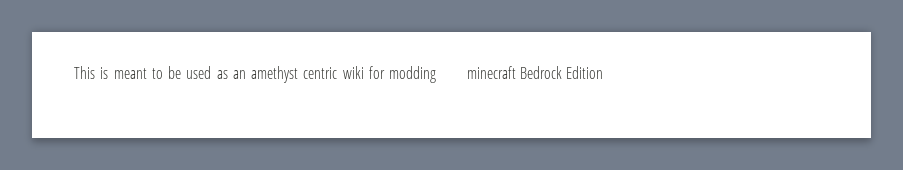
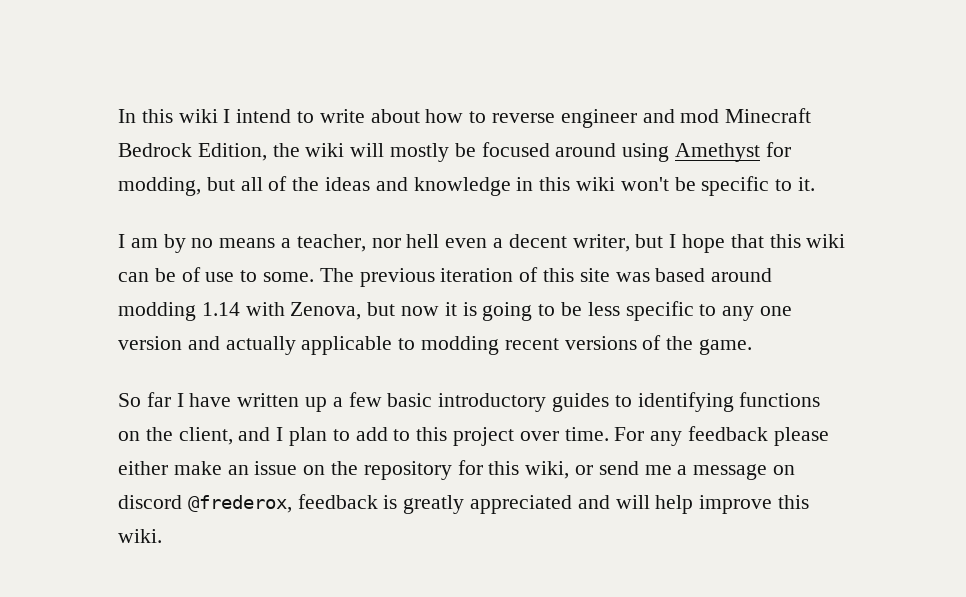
[74,66,604,83] This is meant to be used as an amethyst centric wiki for modding minecraft Bedrock Edition -> [118,108,812,128] [118,142,791,162] [118,176,816,196] [118,234,846,253] [118,267,773,287] [118,301,793,321] [118,335,753,355] [118,392,821,412] [118,426,829,446] [118,460,796,480] [118,494,810,514] [118,529,162,543] In this wiki I intend to write about how to reverse engineer and mod Minecraft Bedrock Edition, the wiki will mostly be focused around using Amethyst for modding, but all of the ideas and knowledge in this wiki won't be specific to it. // I am by no means a teacher, nor hell even a decent writer, but I hope that this wiki can be of use to some. The previous iteration of this site was based around modding 1.14 with Zenova, but now it is going to be less specific to any one version and actually applicable to modding recent versions of the game. // So far I have written up a few basic introductory guides to identifying functions on the client, and I plan to add to this project over time. For any feedback please either make an issue on the repository for this wiki, or send me a message on discord @frederox, feedback is greatly appreciated and will help improve this wiki.

